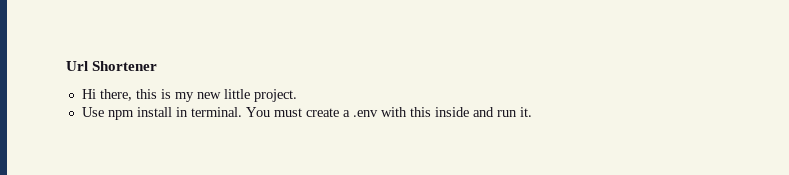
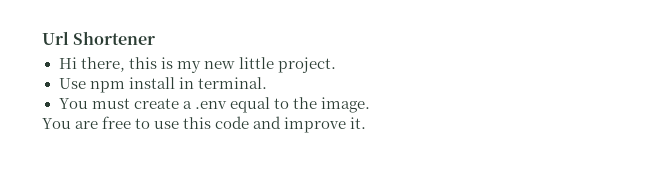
(242, 112) none -> (267, 83) //
[380,107,517,117] with this inside and run -> [229,97,370,113] [42,116,347,133] equal to the image. // You are free to use this code and improve

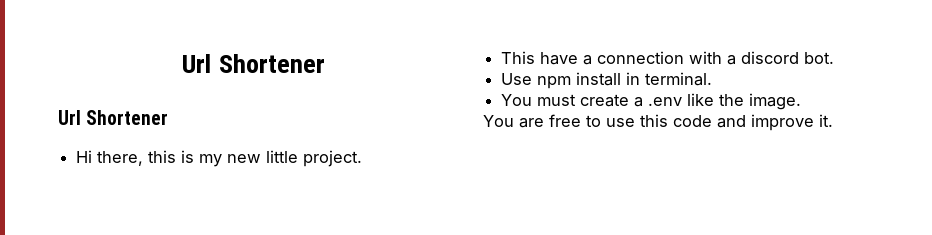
[42,31,156,45] Url Shortener -> [182,54,325,73] [58,110,169,125] Url Shortener // Url Shortener
(336, 65) none -> [501,51,835,65] // This have a connection with a discord bot.
[229,97,289,113] equal to -> [687,93,715,106] like

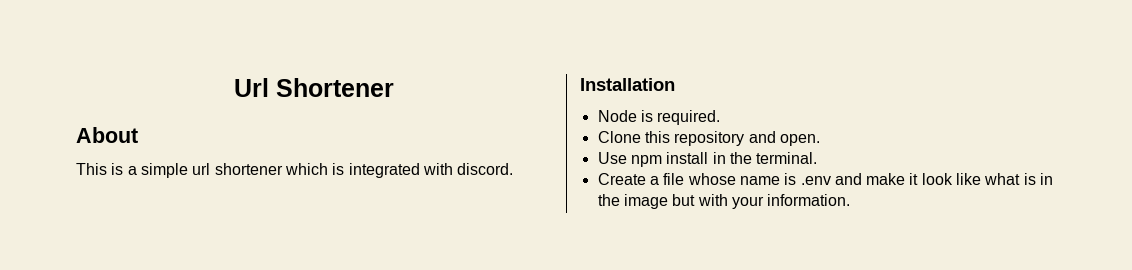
[182,54,325,73] [58,110,169,125] [76,150,363,167] [501,51,835,65] Url Shortener // Url Shortener // Hi there, this is my new little project. // This have a connection with a discord bot. -> [234,78,394,97] [76,127,138,143] [76,163,514,178] [580,78,675,91] [597,110,721,125] [597,131,820,146] Url Shortener // About // This is a simple url shortener which is integrated with discord. // Installation // Node is required. // Clone this repository and open.
(641, 78) none -> [729,152,752,164] the
[501,93,802,110] [483,114,833,131] You must create a .env like the image. // You are free to use this code and improve it. -> [597,173,1054,185] [597,194,851,209] Create a file whose name is .env and make it look like what is in the image but with your information.

